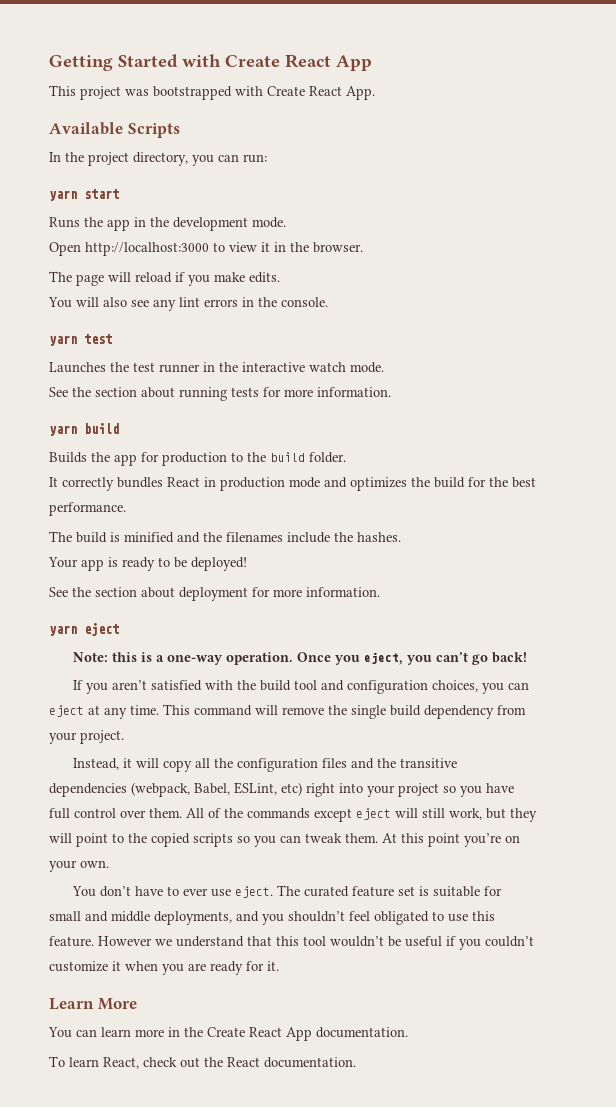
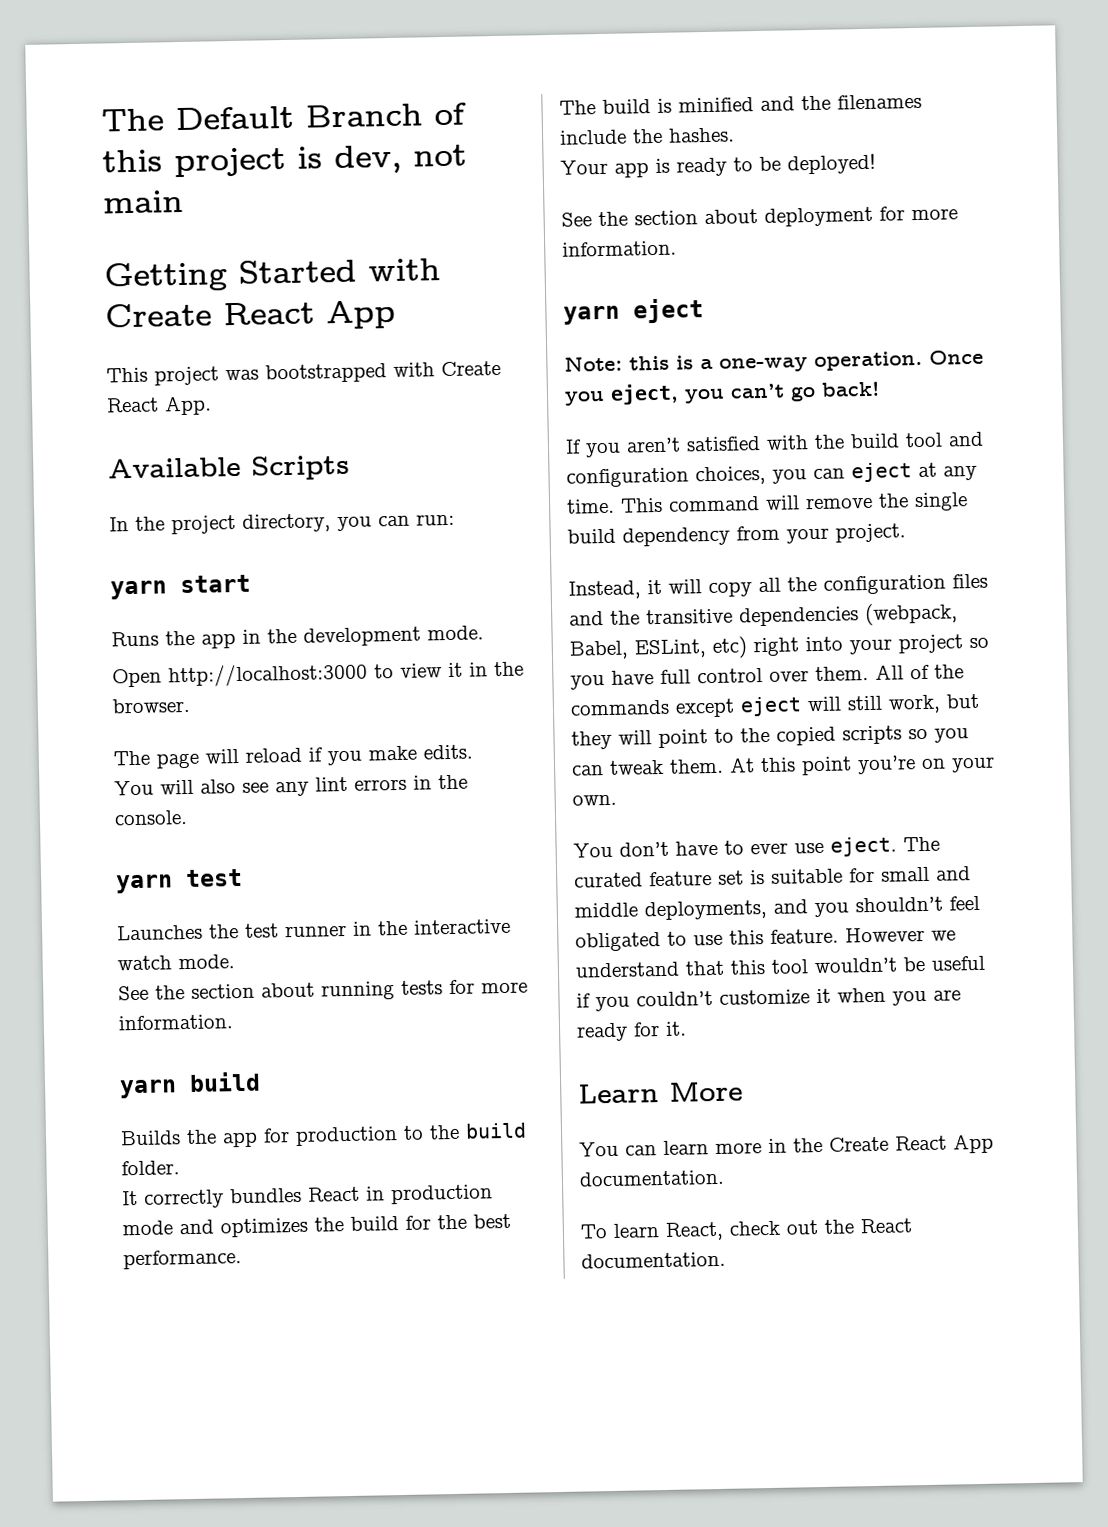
(49, 63) none -> [101,102,467,132] [102,144,467,178] [103,189,184,214] The Default Branch of this project is dev, not main //

